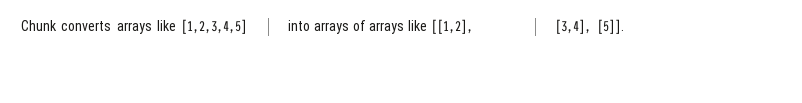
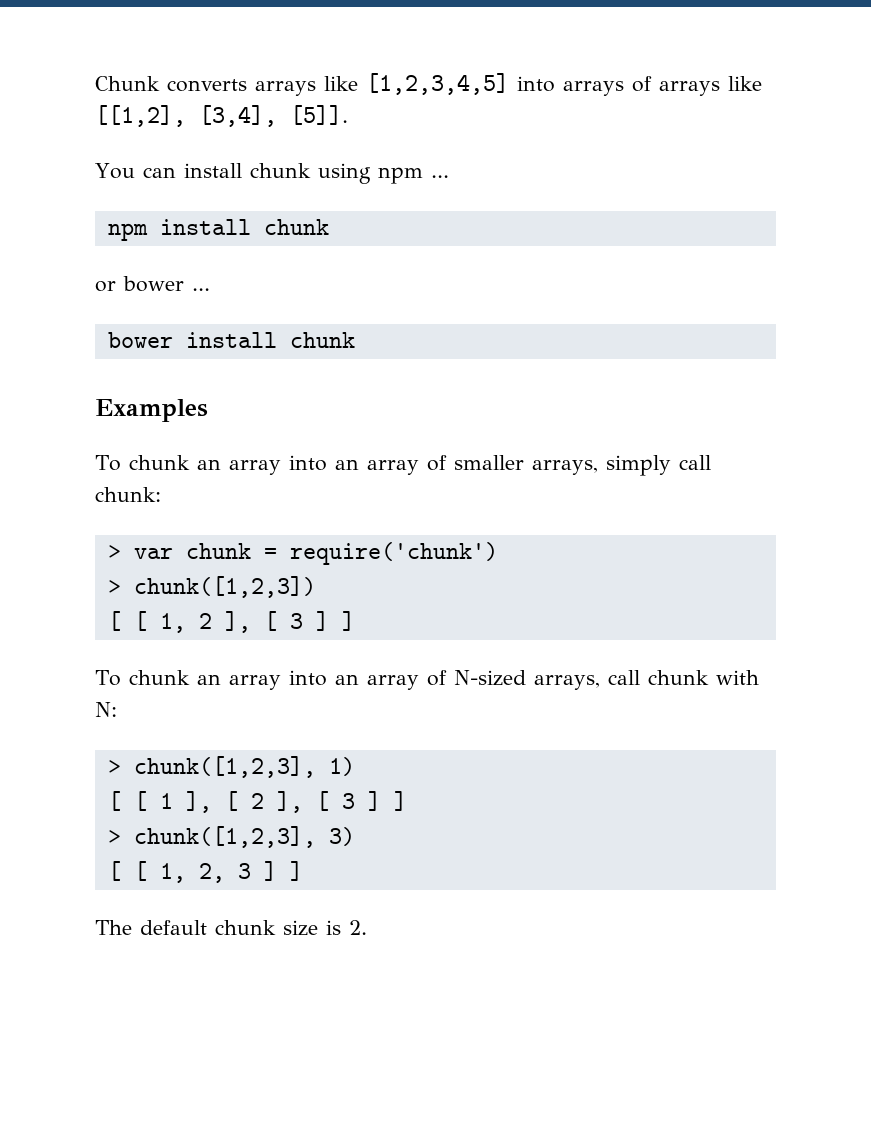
(624, 26) none -> [95,163,449,184] [107,219,329,241] [95,276,210,292] [107,332,355,348] [95,399,208,422] [95,455,711,476] [95,487,161,502] [107,542,498,565] [107,576,316,598] [107,611,355,633] [95,670,759,690] [95,702,117,717] [107,756,355,778] [107,791,407,813] [107,826,355,848] [107,861,303,883] [95,920,367,936] // You can install chunk using npm ... // npm install chunk // or bower ... // bower install chunk // Examples // To chunk an array into an array of smaller arrays, simply call chunk: // > var chunk = require('chunk') // > chunk([1,2,3]) // [ [ 1, 2 ], [ 3 ] ] // To chunk an array into an array of N-sized arrays, call chunk with N: // > chunk([1,2,3], 1) // [ [ 1 ], [ 2 ], [ 3 ] ] // > chunk([1,2,3], 3) // [ [ 1, 2, 3 ] ] // The default chunk size is 2.

